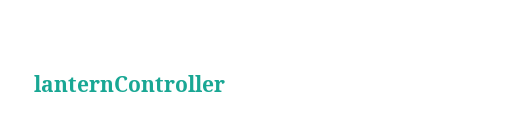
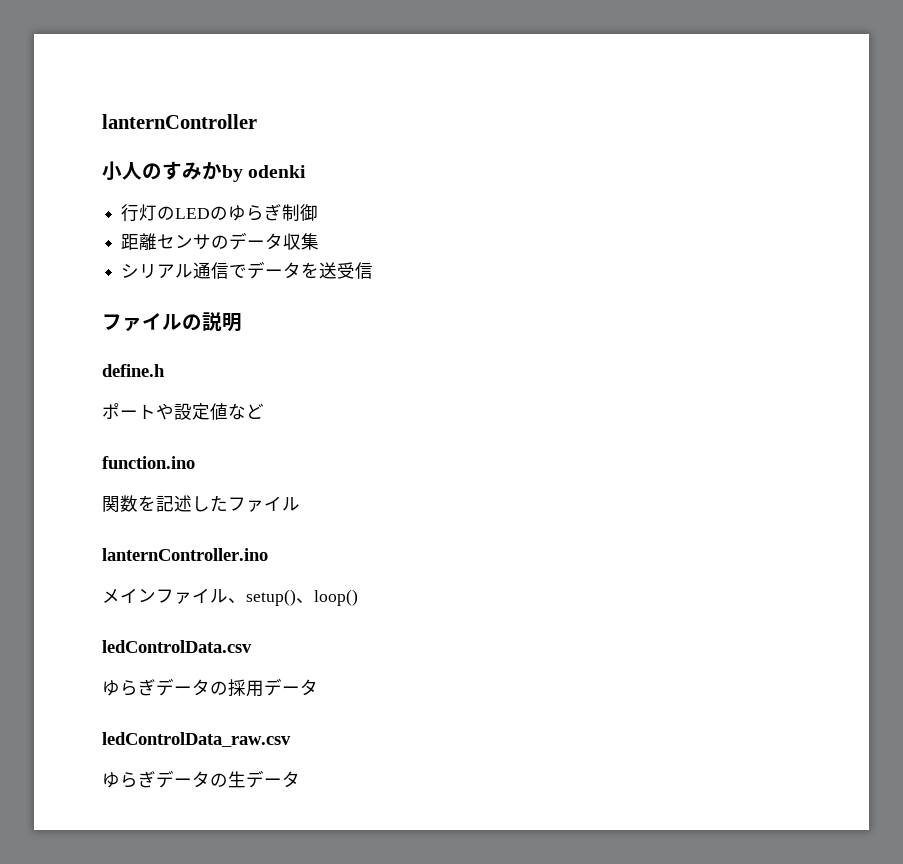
(225, 83) none -> [102,161,307,182] [121,204,319,222] [121,232,320,250] [121,261,374,279] [102,312,242,332] [102,364,165,377] [102,403,264,420] [102,456,195,469] [102,495,300,512] [102,548,268,561] [102,588,358,606] [102,640,252,653] [102,678,318,697] [102,732,291,747] [102,770,300,788] // 小人のすみかby odenki // 行灯のLEDのゆらぎ制御 // 距離センサのデータ収集 // シリアル通信でデータを送受信 // ファイルの説明 // define.h // ポートや設定値など // function.ino // 関数を記述したファイル // lanternController.ino // メインファイル、setup()、loop() // ledControlData.csv // ゆらぎデータの採用データ // ledControlData_raw.csv // ゆらぎデータの生データ

